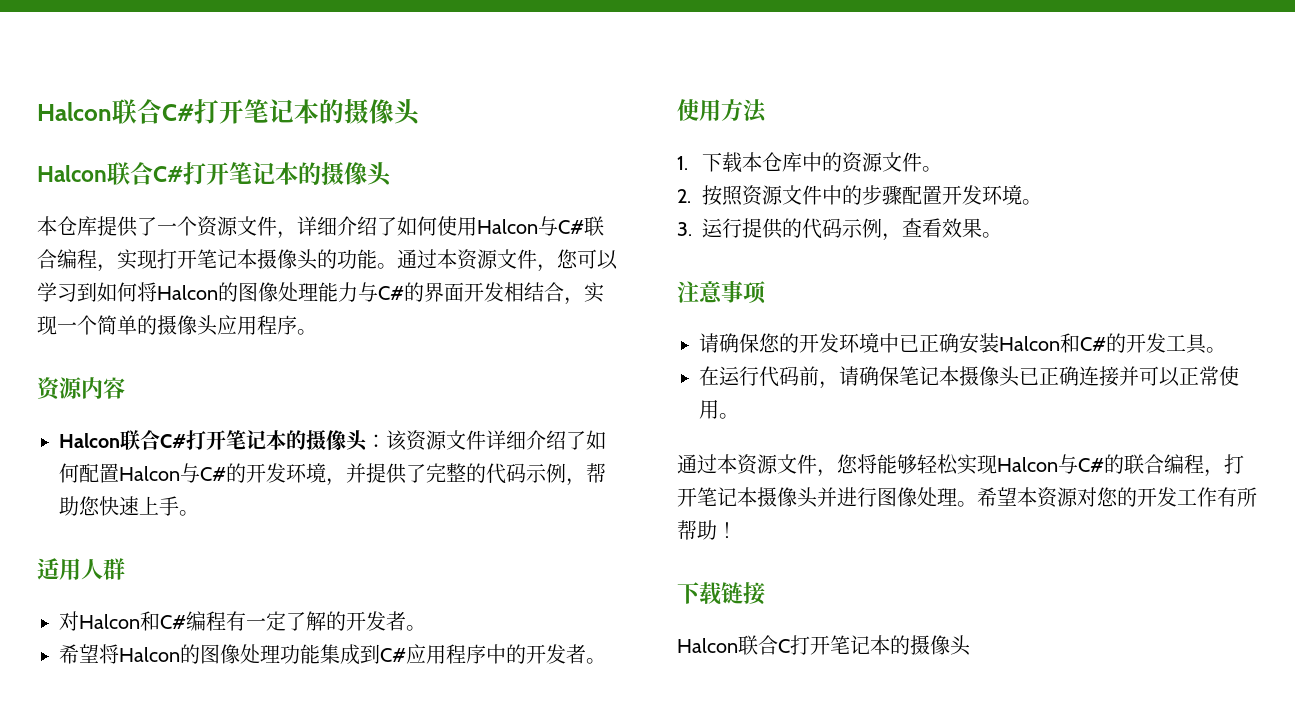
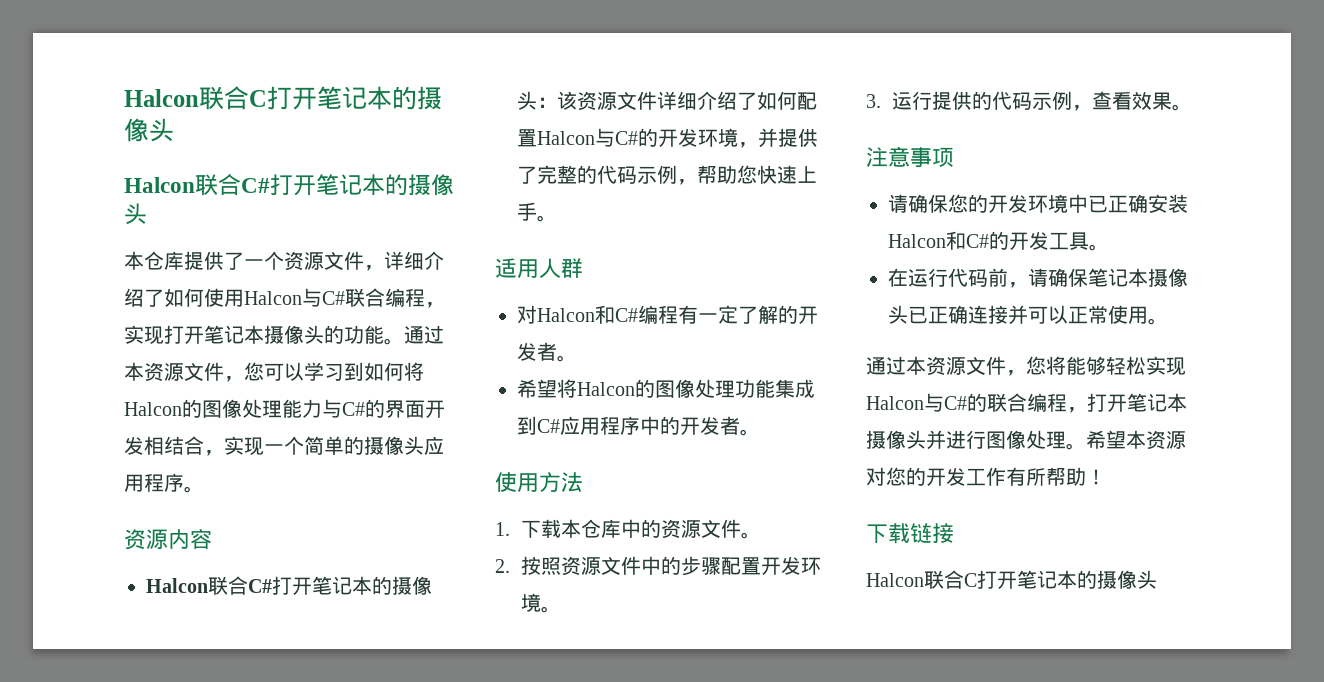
[37,99,194,124] Halcon联合C# -> [124,86,267,110] Halcon联合C

